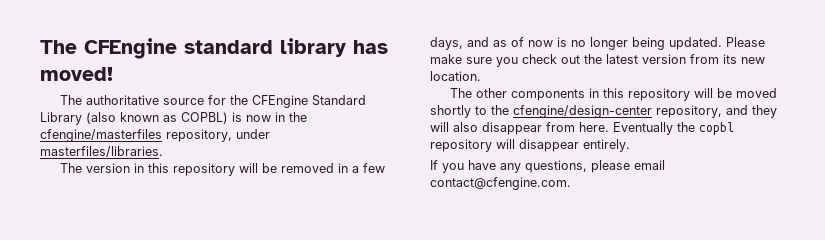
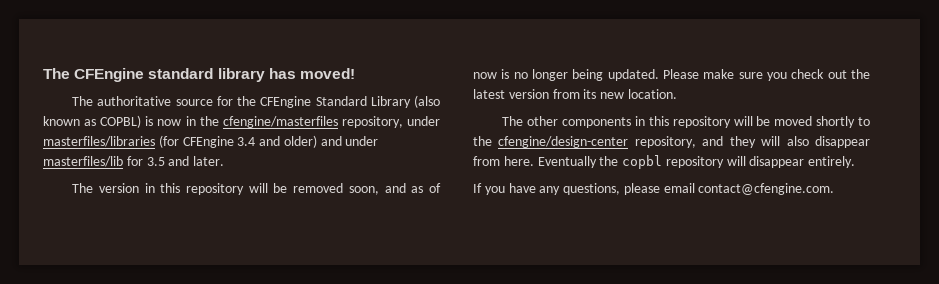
[40,146,163,157] masterfiles/libraries. -> [43,135,379,148] [43,156,225,167] masterfiles/libraries (for CFEngine 3.4 and older) and under masterfiles/lib for 3.5 and later.
[337,163,385,173] [430,37,463,50] in a few days, -> [348,186,379,195] soon,

